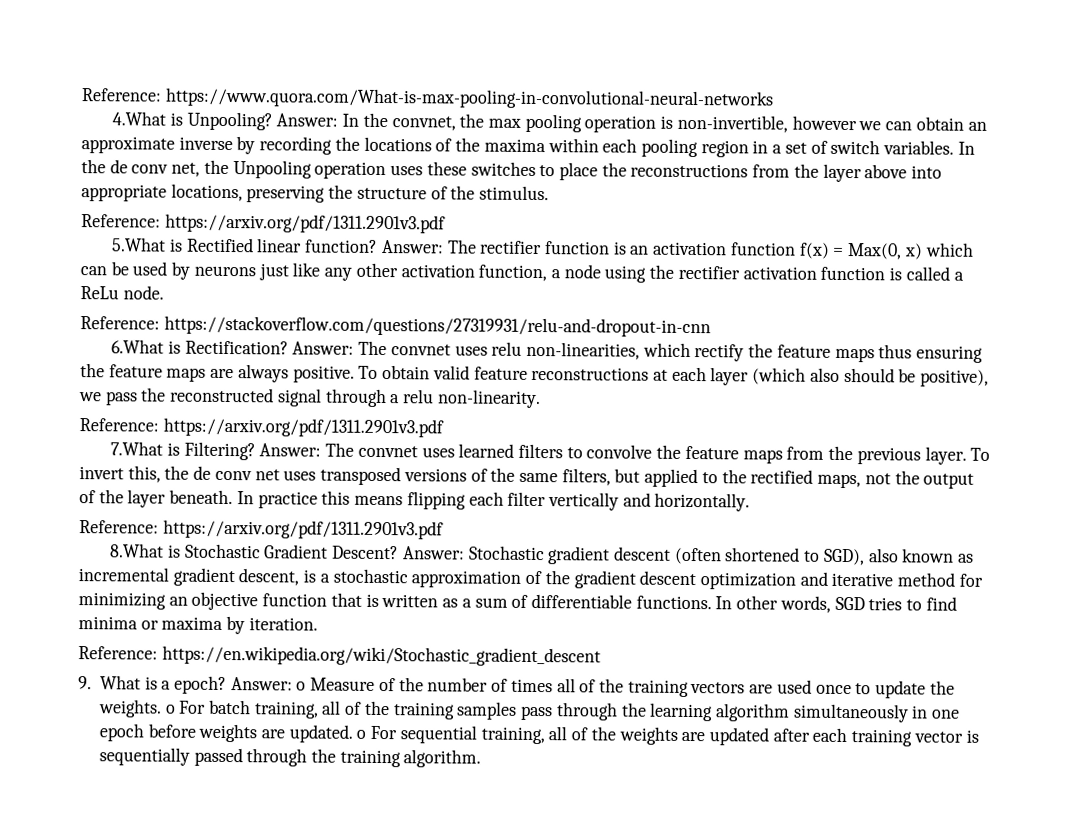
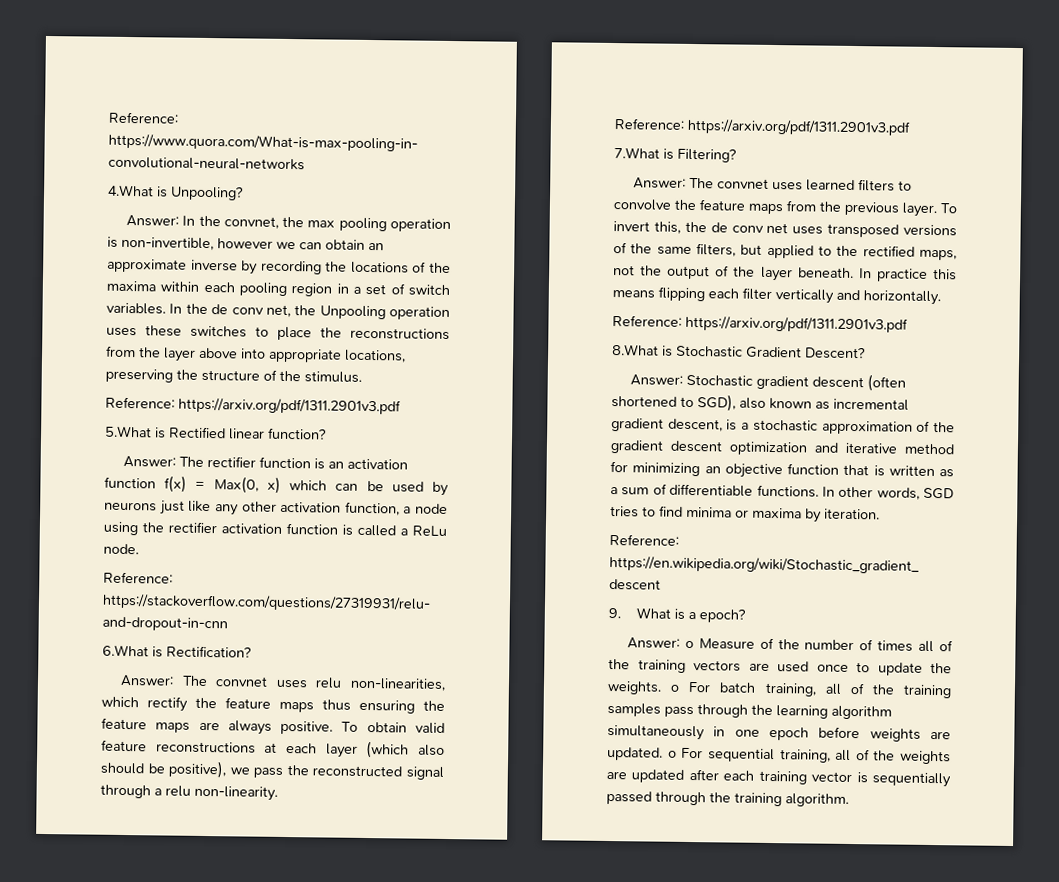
(273, 121) none -> (244, 193) //
(379, 246) none -> (327, 433) //
(289, 347) none -> (252, 651) //
(256, 451) none -> (737, 155) //
(400, 552) none -> (866, 353) //
(227, 685) none -> (746, 615) //

